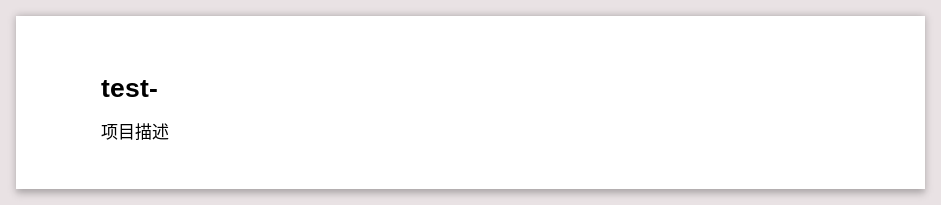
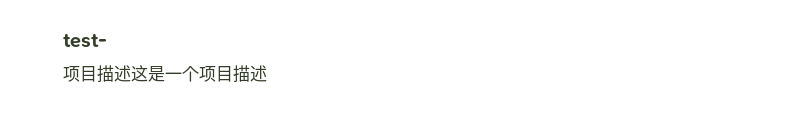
(169, 131) none -> [131,65,267,83] 这是一个项目描述

